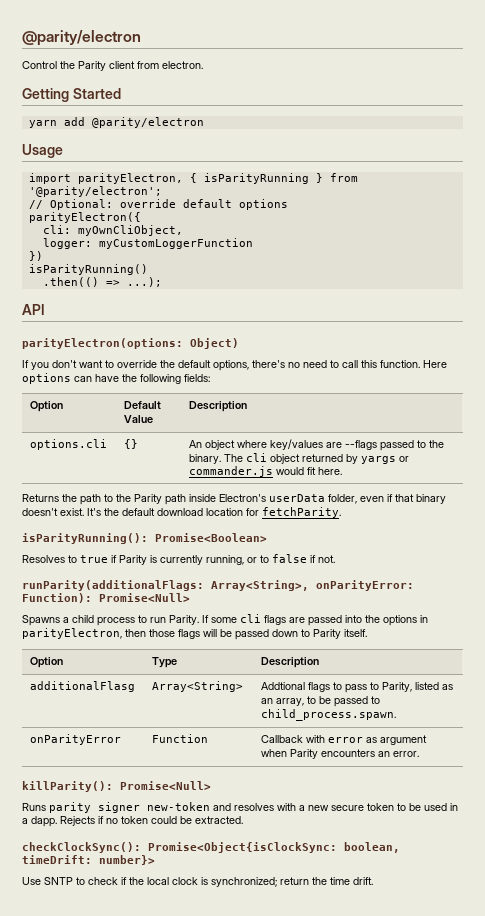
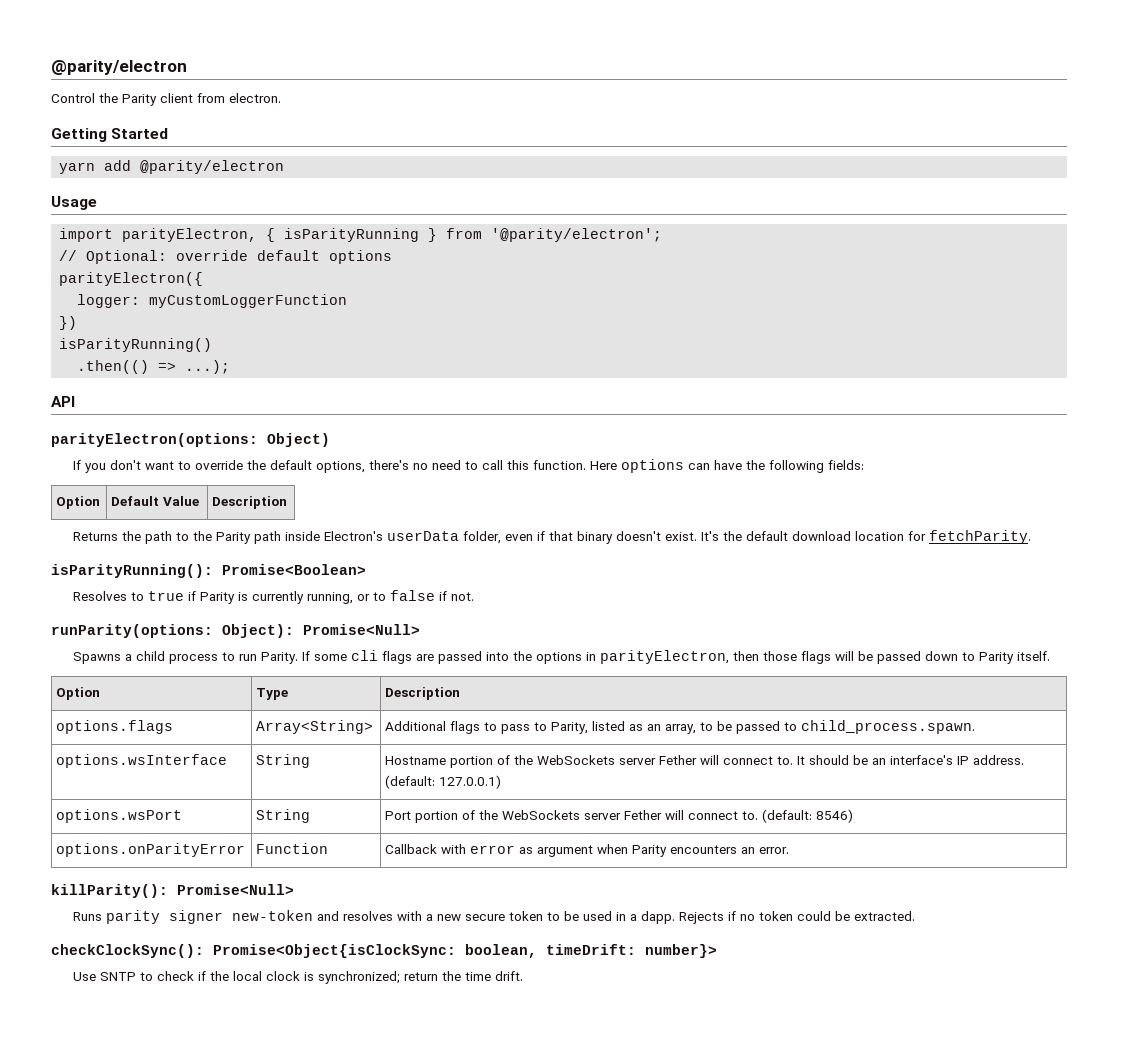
[42,225,183,236] // cli: myOwnCliObject, -> (204, 279) none
[30,439,108,450] [124,439,139,449] [189,439,445,451] [189,453,410,464] [189,466,343,477] // options.cli | {} | An object where key/values are --flags passed to the binary. The cli object returned by yargs or commander.js would fit here. -> (288, 502) none
[22,580,414,591] [22,593,92,603] runParity(additionalFlags: Array<String>, onParityError: Function): -> [51,624,294,638] runParity(options: Object):
[30,681,136,692] additionalFlasg -> [56,720,174,734] options.flags
[261,682,306,690] Addtional -> [385,721,447,731] Additional
[30,734,122,745] onParityError -> [56,754,228,768] [256,754,311,768] [385,755,1025,768] [385,775,502,789] [56,809,183,823] [256,809,311,823] [385,809,854,823] [56,843,246,857] options.wsInterface | String | Hostname portion of the WebSockets server Fether will connect to. It should be an interface's IP address. (default: 127.0.0.1) // options.wsPort | String | Port portion of the WebSockets server Fether will connect to. (default: 8546) // options.onParityError

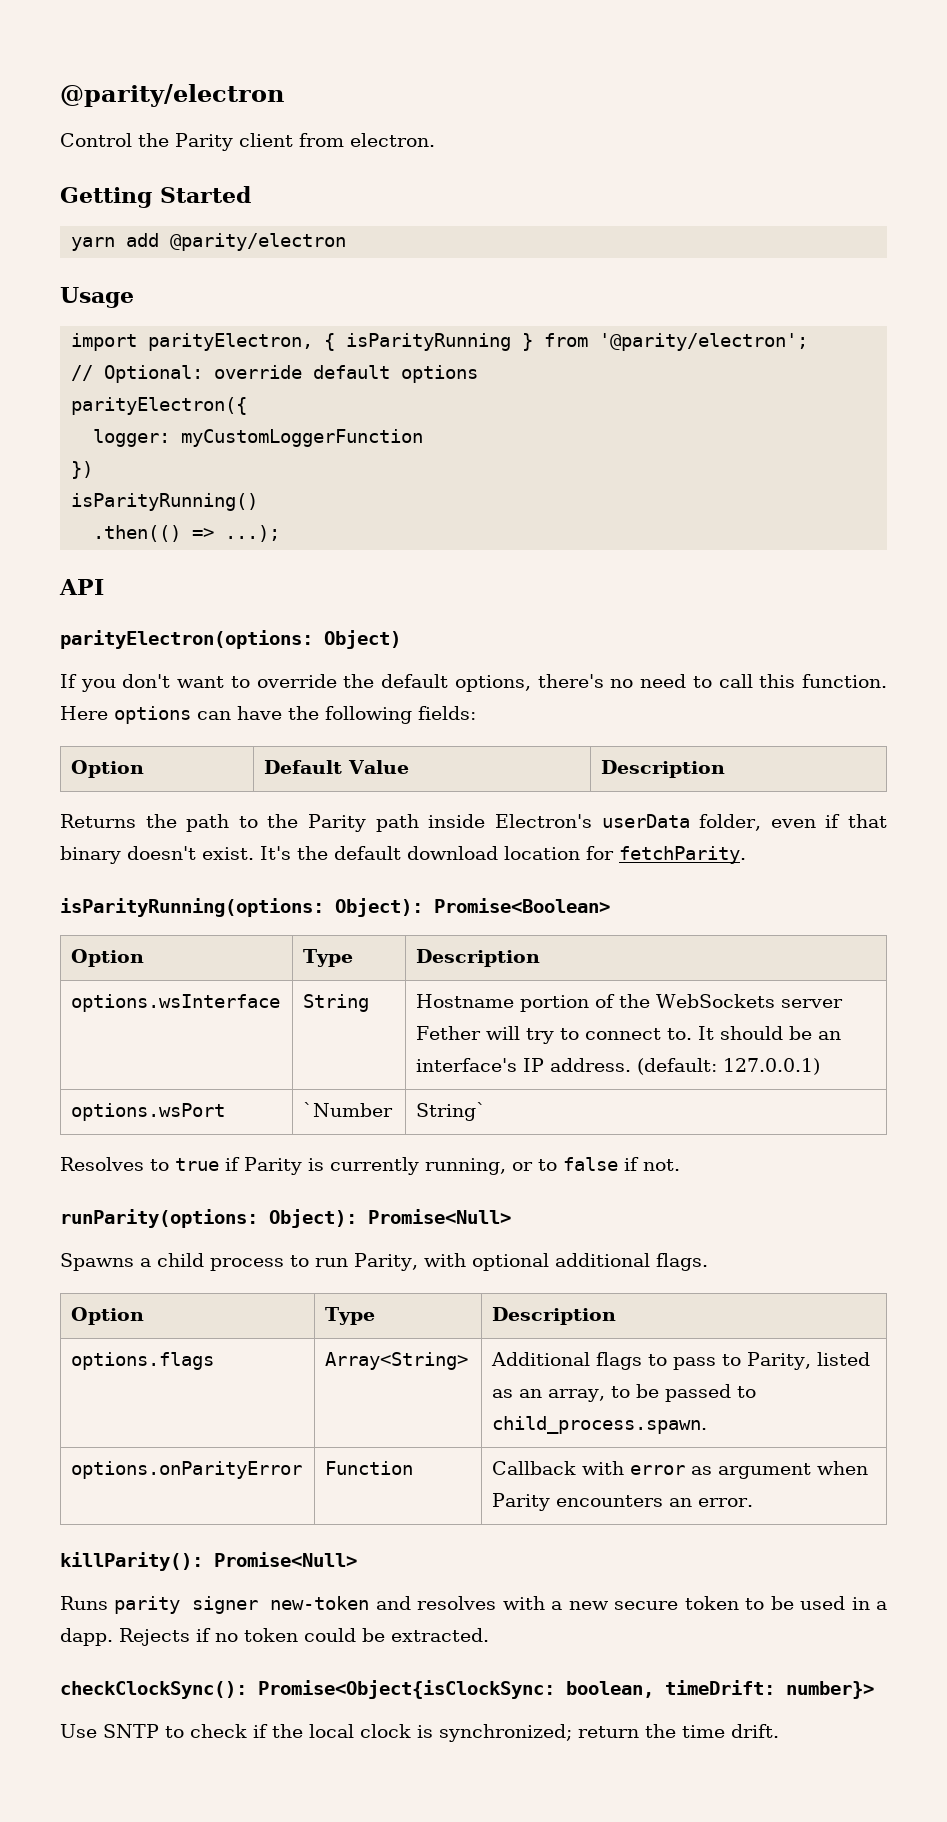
[51,564,213,578] isParityRunning(): -> [60,898,423,917] isParityRunning(options: Object):
(366, 569) none -> [71,949,145,967] [303,949,354,967] [416,949,541,967] [71,994,281,1012] [303,994,370,1012] [416,994,844,1012] [416,1026,842,1044] [416,1058,821,1075] [71,1103,226,1121] [303,1102,394,1117] [416,1102,487,1121] // Option | Type | Description // options.wsInterface | String | Hostname portion of the WebSockets server Fether will try to connect to. It should be an interface's IP address. (default: 127.0.0.1) // options.wsPort | `Number | String`
[261,650,1051,664] Parity. If some cli flags are passed into the options in parityElectron, then those flags will be passed down to Parity itself. -> [354,1253,708,1271] Parity, with optional additional flags.
[56,754,228,768] [256,754,311,768] [385,755,1025,768] [385,775,502,789] [56,809,183,823] [256,809,311,823] [385,809,854,823] // options.wsInterface | String | Hostname portion of the WebSockets server Fether will connect to. It should be an interface's IP address. (default: 127.0.0.1) // options.wsPort | String | Port portion of the WebSockets server Fether will connect to. (default: 8546) -> (708, 1425) none

